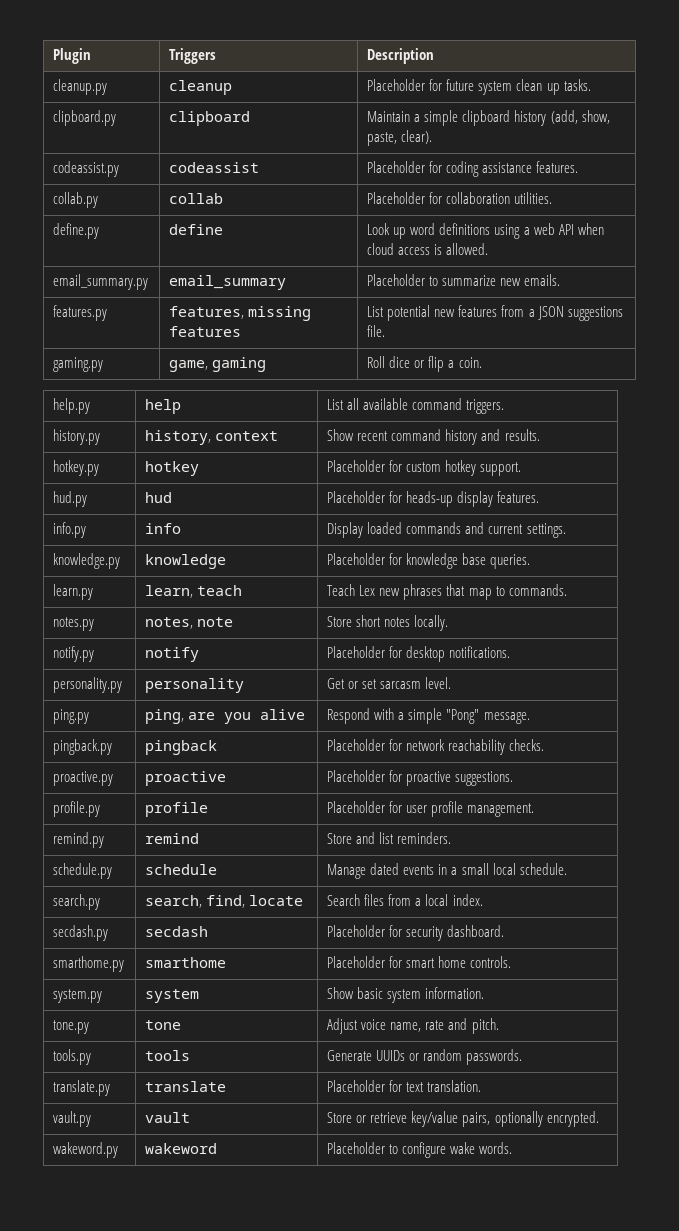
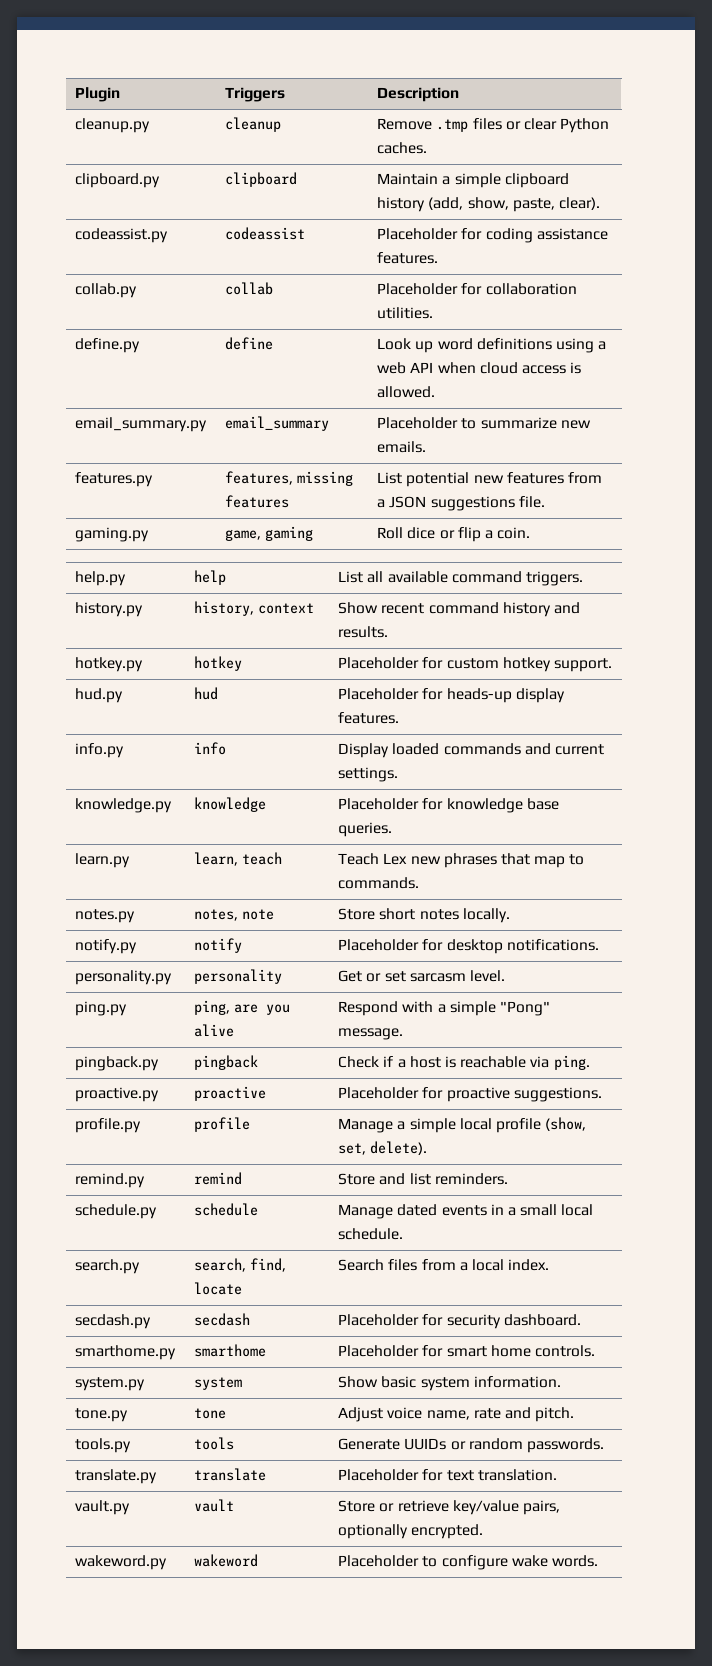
[367,79,591,95] Placeholder for future system clean up tasks. -> [377,118,610,133] [377,142,428,154] Remove .tmp files or clear Python caches.
[327,739,545,755] Placeholder for network reachability checks. -> [338,1055,590,1070] Check if a host is reachable via ping.
[327,801,535,817] Placeholder for user profile management. -> [338,1117,587,1133] [338,1141,428,1155] Manage a simple local profile (show, set, delete).

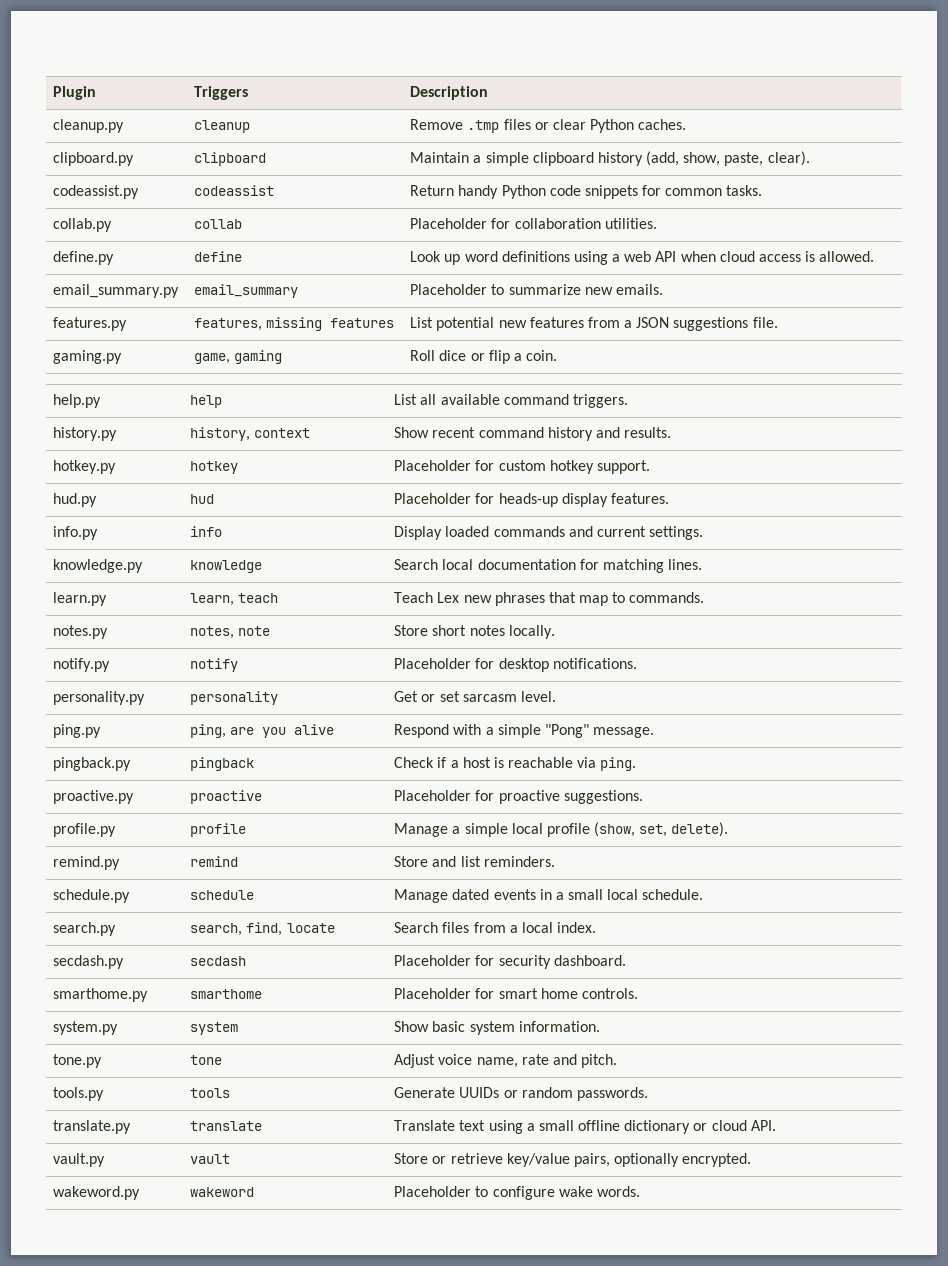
[377,228,608,243] [377,252,439,264] Placeholder for coding assistance features. -> [410,185,763,199] Return handy Python code snippets for common tasks.
[338,798,559,813] [338,822,393,837] Placeholder for knowledge base queries. -> [394,559,703,573] Search local documentation for matching lines.
[338,1469,557,1481] Placeholder for text translation. -> [394,1120,776,1134] Translate text using a small offline dictionary or cloud API.

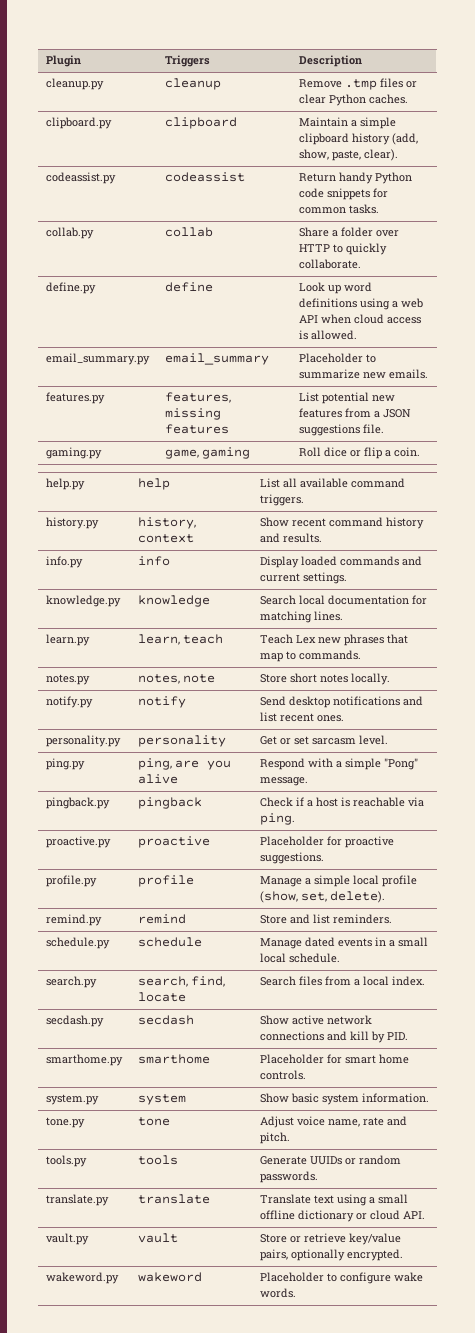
[410,218,657,229] Placeholder for collaboration utilities. -> [298,227,399,237] [298,243,387,255] [298,259,361,269] Share a folder over HTTP to quickly collaborate.
[53,460,117,474] [190,461,239,474] [394,460,650,474] [53,493,98,507] [190,494,215,504] [394,493,669,507] // hotkey.py | hotkey | Placeholder for custom hotkey support. // hud.py | hud | Placeholder for heads-up display features. -> (322, 538) none
[394,658,637,672] Placeholder for desktop notifications. -> [259,696,423,708] [259,712,344,722] Send desktop notifications and list recent ones.
[394,955,626,969] Placeholder for security dashboard. -> [259,1015,372,1025] [259,1031,408,1043] Show active network connections and kill by PID.

